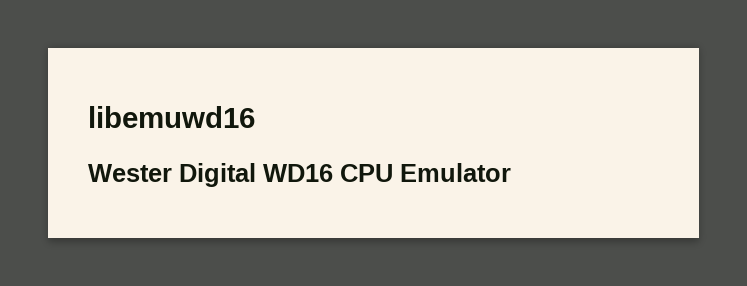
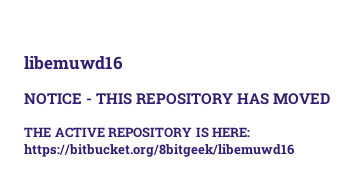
[88,163,511,187] Wester Digital WD16 CPU Emulator -> [24,93,331,105] [24,127,251,138] [24,144,294,157] NOTICE - THIS REPOSITORY HAS MOVED // THE ACTIVE REPOSITORY IS HERE: https://bitbucket.org/8bitgeek/libemuwd16

